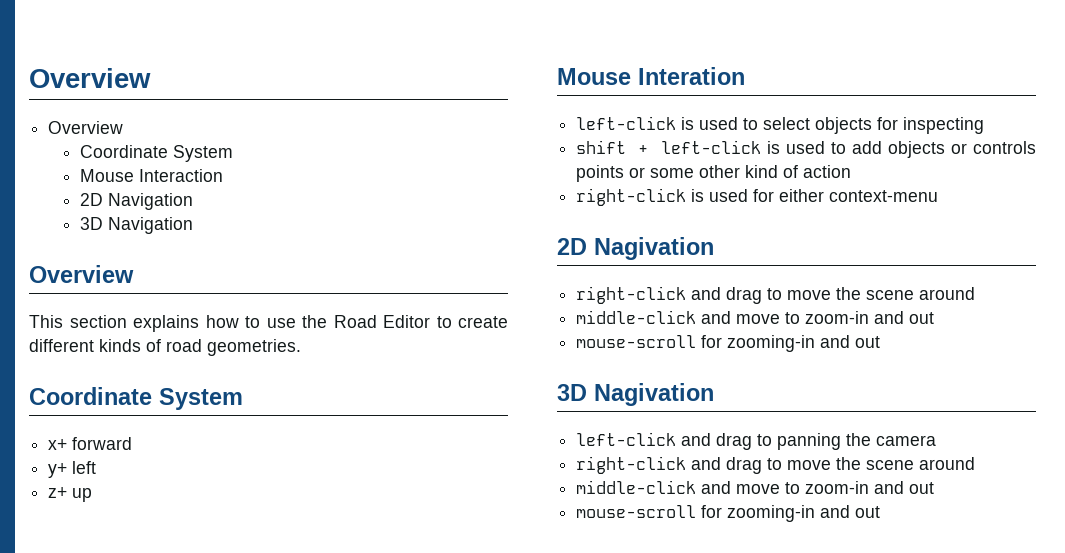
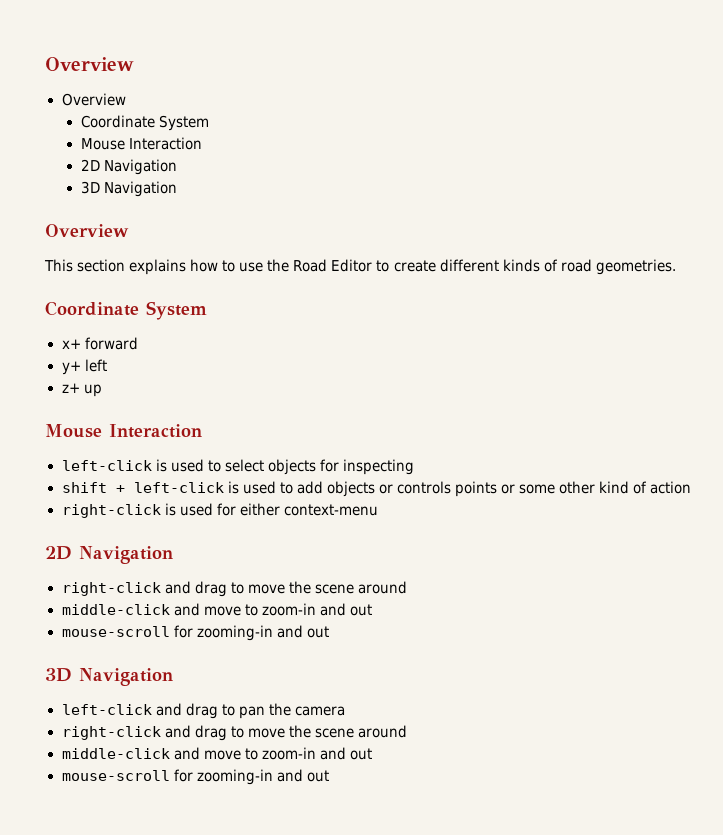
[638,67,745,85] Interation -> [109,424,202,438] Interaction
[594,237,714,260] Nagivation -> [79,546,173,564] Navigation
[594,383,714,406] Nagivation -> [79,668,173,686] Navigation
[777,433,842,450] panning -> [238,706,265,719] pan

